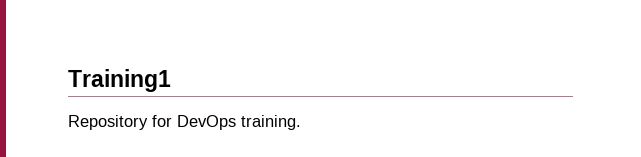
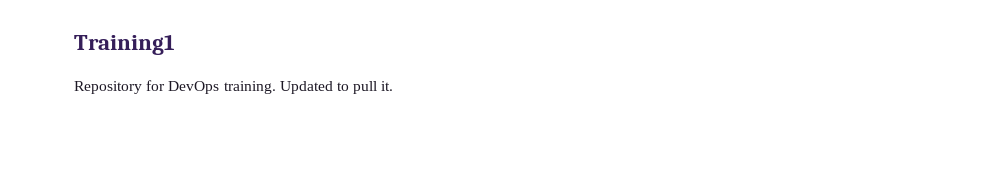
(301, 122) none -> [279,81,394,94] Updated to pull it.

